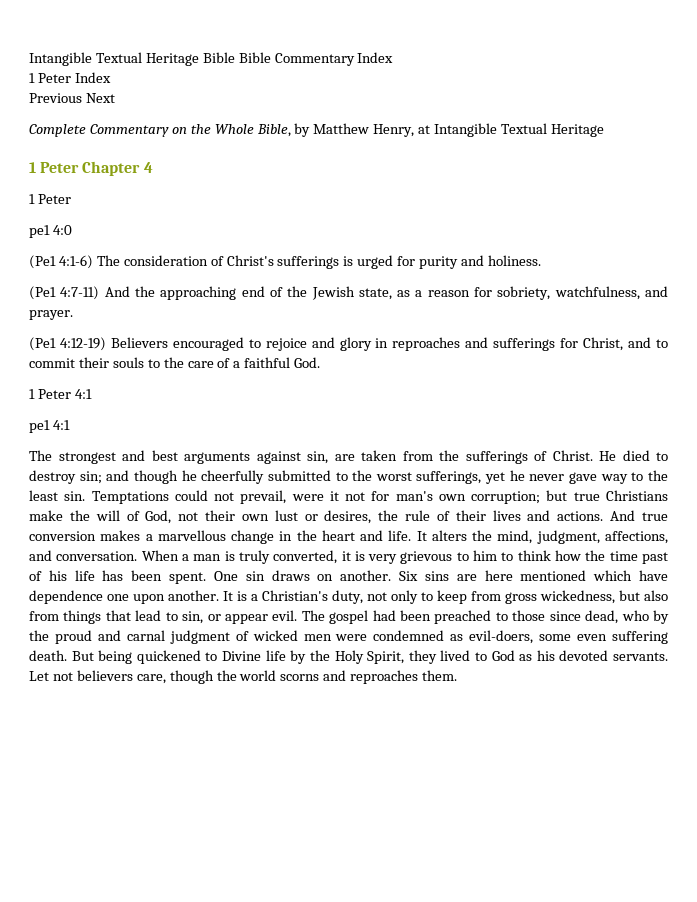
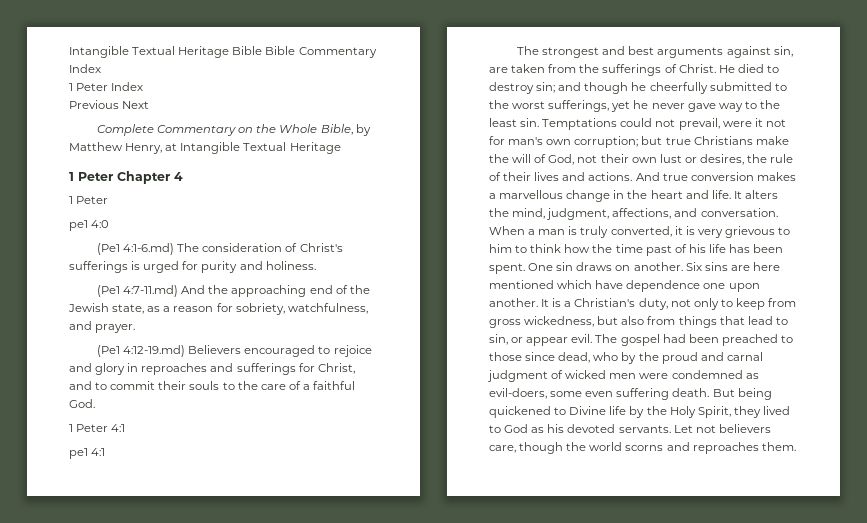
[58,255,93,269] 4:1-6) -> [123,243,175,255] 4:1-6.md)
[60,286,100,300] 4:7-11) -> [123,285,179,297] 4:7-11.md)
[59,337,106,351] 4:12-19) -> [123,345,186,357] 4:12-19.md)

